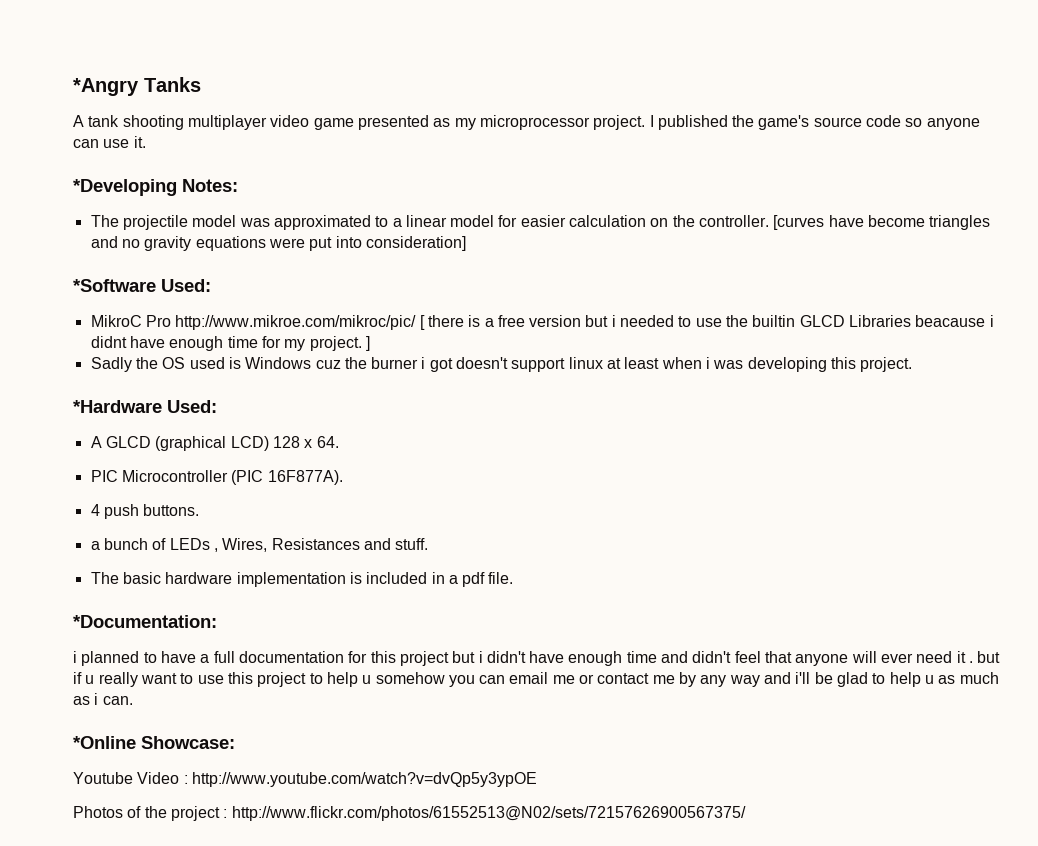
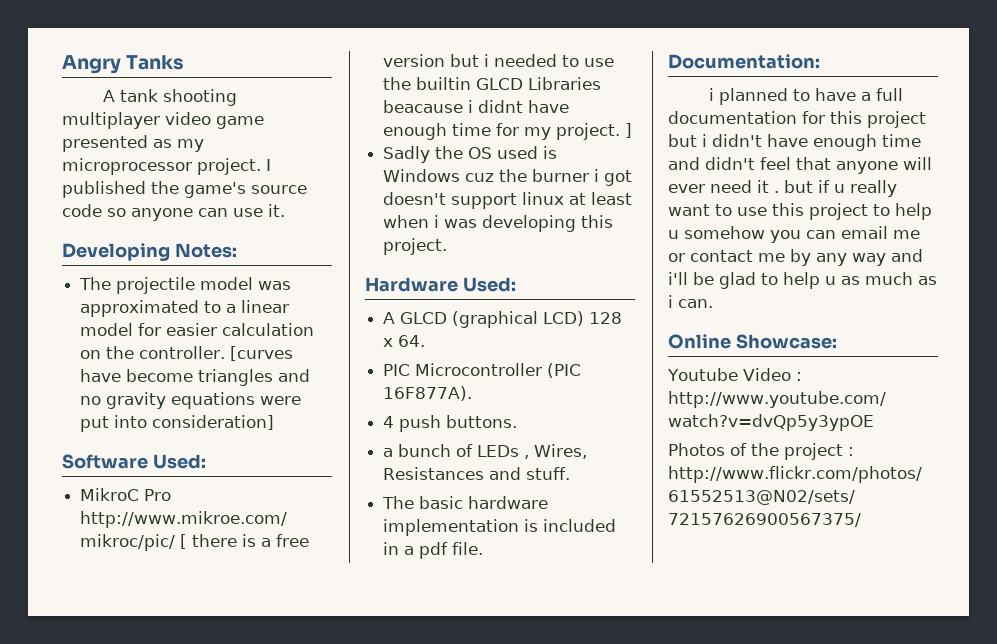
[73,78,139,96] *Angry -> [62,55,121,74] Angry
[73,179,177,196] *Developing -> [62,243,170,261] Developing
[73,279,156,292] *Software -> [62,454,148,469] Software
[73,400,162,413] *Hardware -> [365,277,458,292] Hardware
[73,615,217,628] *Documentation: -> [668,54,820,69] Documentation:
[73,736,136,749] *Online -> [668,334,731,349] Online

